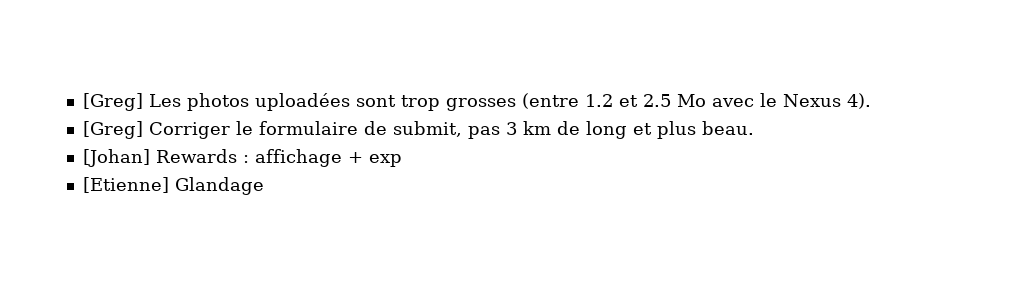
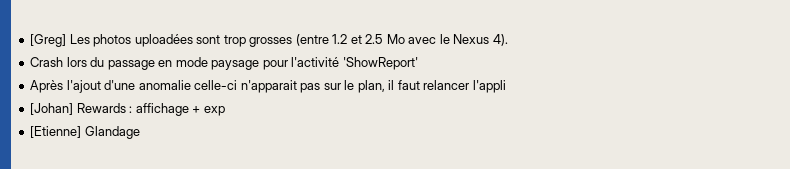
[82,121,754,139] [Greg] Corriger le formulaire de submit, pas 3 km de long et plus beau. -> [30,57,418,70] [30,80,506,93] Crash lors du passage en mode paysage pour l'activité 'ShowReport' // Après l'ajout d'une anomalie celle-ci n'apparait pas sur le plan, il faut relancer l'appli

